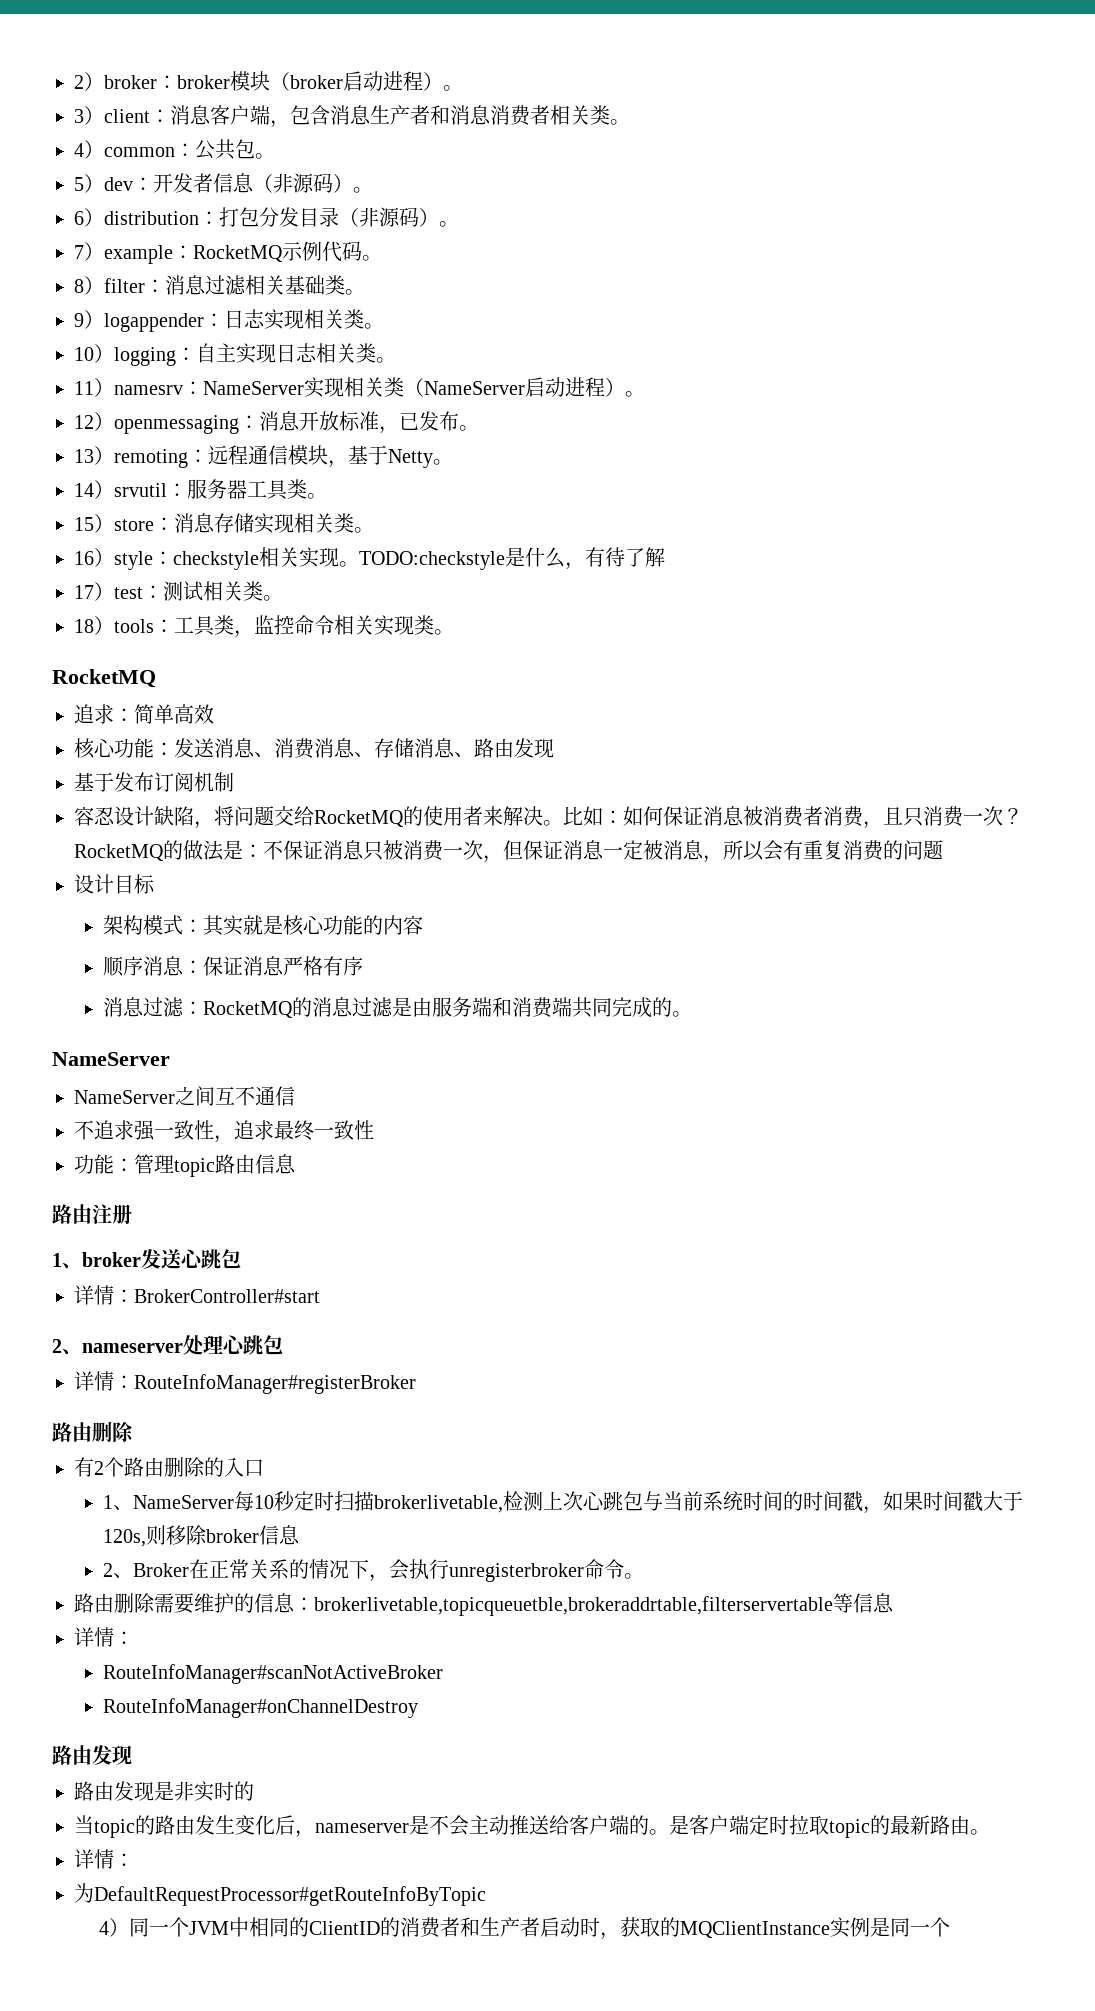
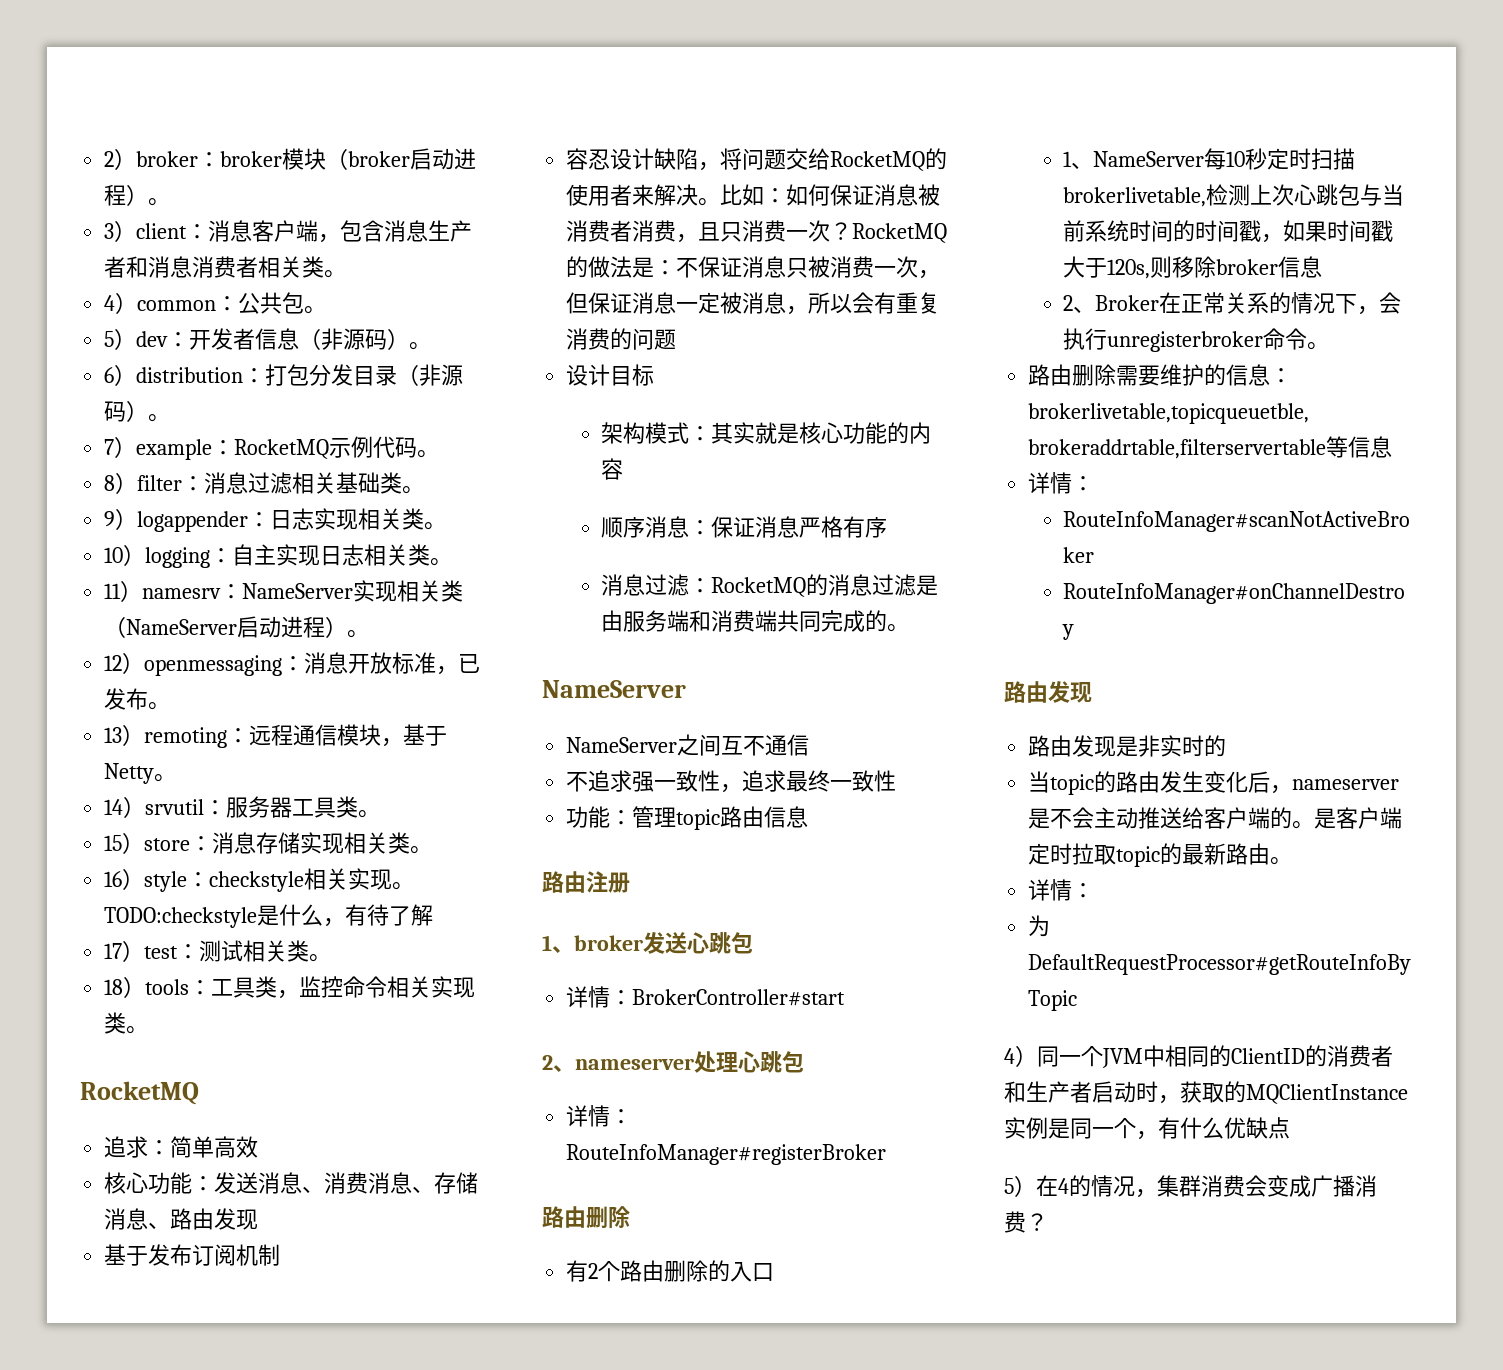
(951, 1927) none -> [1136,1117,1290,1140] [1004,1175,1377,1198] [1004,1211,1048,1233] ，有什么优缺点 // 5）在4的情况，集群消费会变成广播消费？

